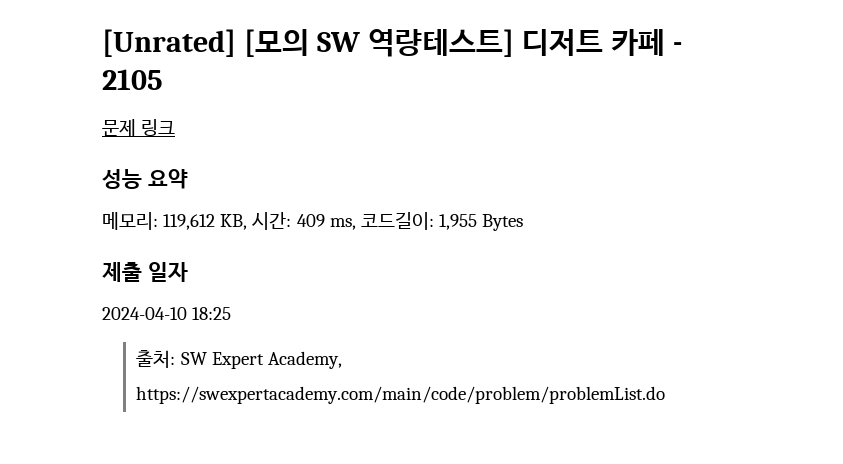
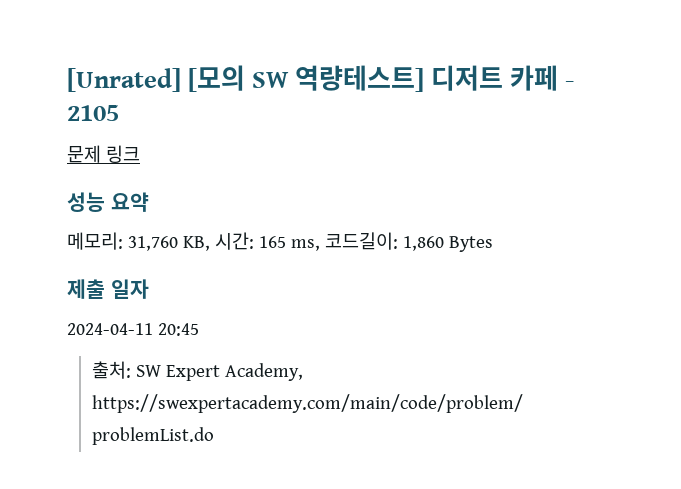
[163,214,216,230] 119,612 -> [127,236,178,251] 31,760
[296,214,325,227] 409 -> [258,236,286,248] 165
[438,214,477,230] 1,955 -> [402,236,444,251] 1,860
[102,307,232,320] 2024-04-10 18:25 -> [67,323,199,336] 2024-04-11 20:45

